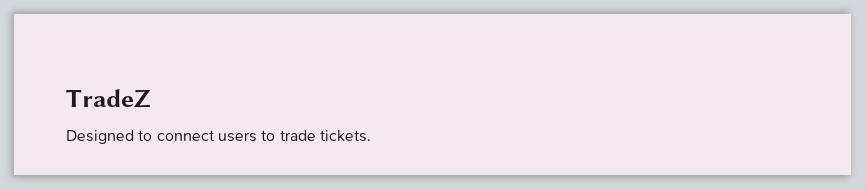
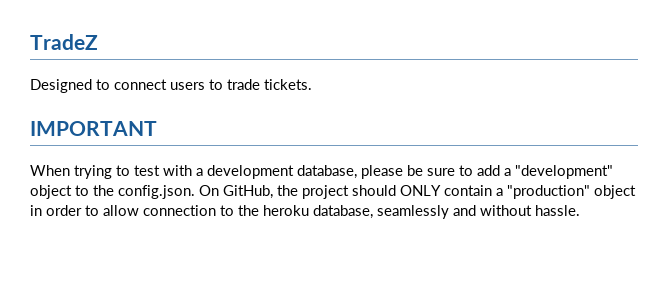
(371, 136) none -> [30,121,157,136] [30,165,613,179] [30,185,636,199] [30,205,580,219] // IMPORTANT // When trying to test with a development database, please be sure to add a "development" object to the config.json. On GitHub, the project should ONLY contain a "production" object in order to allow connection to the heroku database, seamlessly and without hassle.

